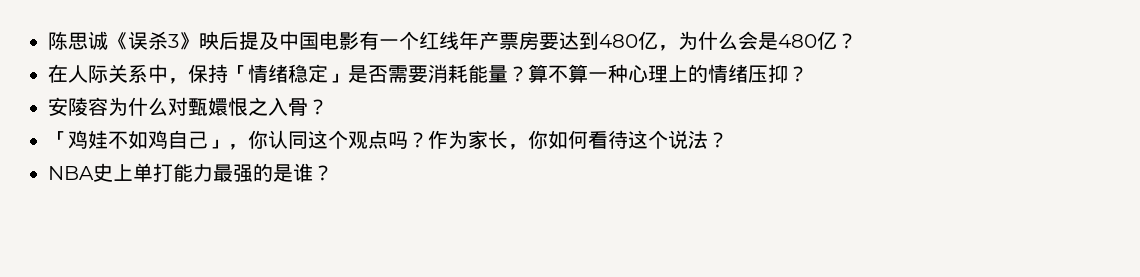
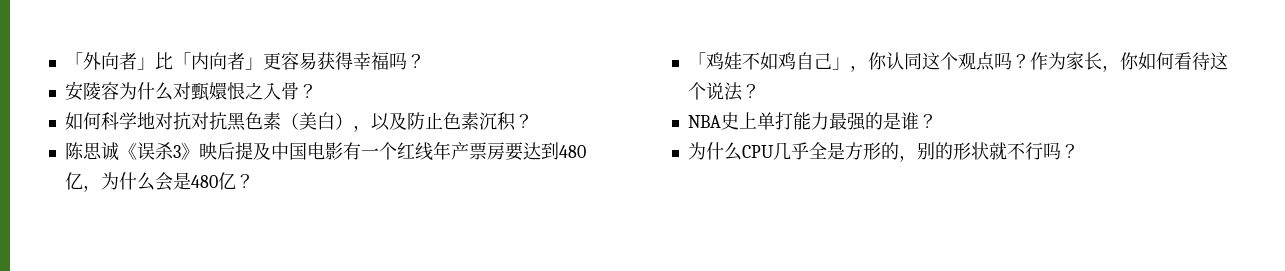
(48, 40) none -> [64,52,425,70] [64,81,317,101] [64,112,533,132] 「外向者」比「内向者」更容易获得幸福吗？ // 安陵容为什么对甄嬛恨之入骨？ // 如何科学地对抗对抗黑色素（美白），以及防止色素沉积？ //
[48,64,808,84] [48,97,328,116] // 在人际关系中，保持「情绪稳定」是否需要消耗能量？算不算一种心理上的情绪压抑？ // 安陵容为什么对甄嬛恨之入骨？ -> (254, 181) none
(333, 173) none -> [687,142,1079,162] // 为什么CPU几乎全是方形的，别的形状就不行吗？

